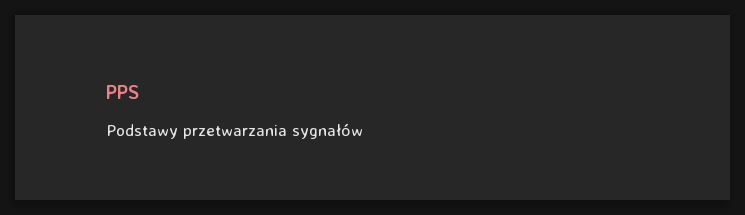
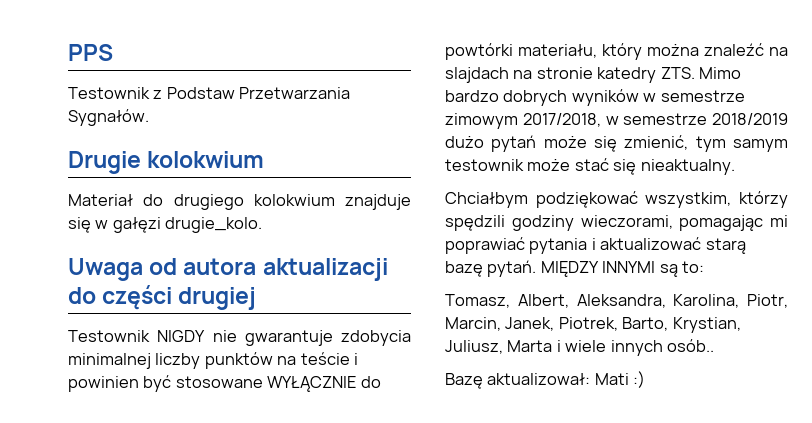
[106,123,363,139] Podstawy przetwarzania sygnałów -> [68,87,351,99] [68,109,149,126] [68,151,265,174] [68,194,411,210] [68,217,263,233] [68,258,388,281] [68,285,257,310] [68,330,411,346] [68,352,359,369] [68,375,381,392] [445,43,788,60] [445,67,742,83] [445,89,745,106] [445,113,788,129] [445,135,788,152] [445,158,735,175] [445,191,788,208] [445,215,788,231] [445,237,746,254] [445,260,705,277] [445,294,788,308] [445,317,741,333] [445,339,715,356] [445,371,646,389] Testownik z Podstaw Przetwarzania Sygnałów. // Drugie kolokwium // Materiał do drugiego kolokwium znajduje się w gałęzi drugie_kolo. // Uwaga od autora aktualizacji do części drugiej // Testownik NIGDY nie gwarantuje zdobycia minimalnej liczby punktów na teście i powinien być stosowane WYŁĄCZNIE do powtórki materiału, który można znaleźć na slajdach na stronie katedry ZTS. Mimo bardzo dobrych wyników w semestrze zimowym 2017/2018, w semestrze 2018/2019 dużo pytań może się zmienić, tym samym testownik może stać się nieaktualny. // Chciałbym podziękować wszystkim, którzy spędzili godziny wieczorami, pomagając mi poprawiać pytania i aktualizować starą bazę pytań. MIĘDZY INNYMI są to: // Tomasz, Albert, Aleksandra, Karolina, Piotr, Marcin, Janek, Piotrek, Barto, Krystian, Juliusz, Marta i wiele innych osób.. // Bazę aktualizował: Mati :)

